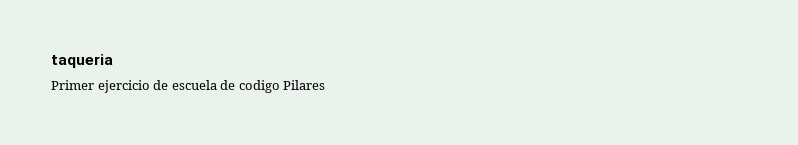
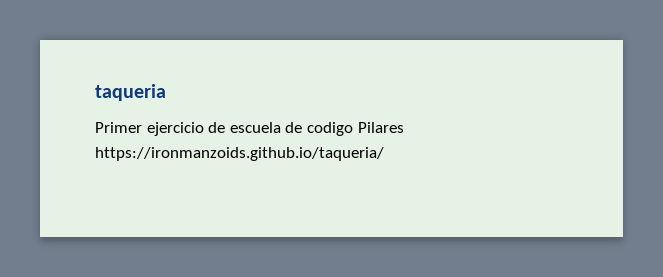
(326, 85) none -> [95,147,384,161] https://ironmanzoids.github.io/taqueria/

